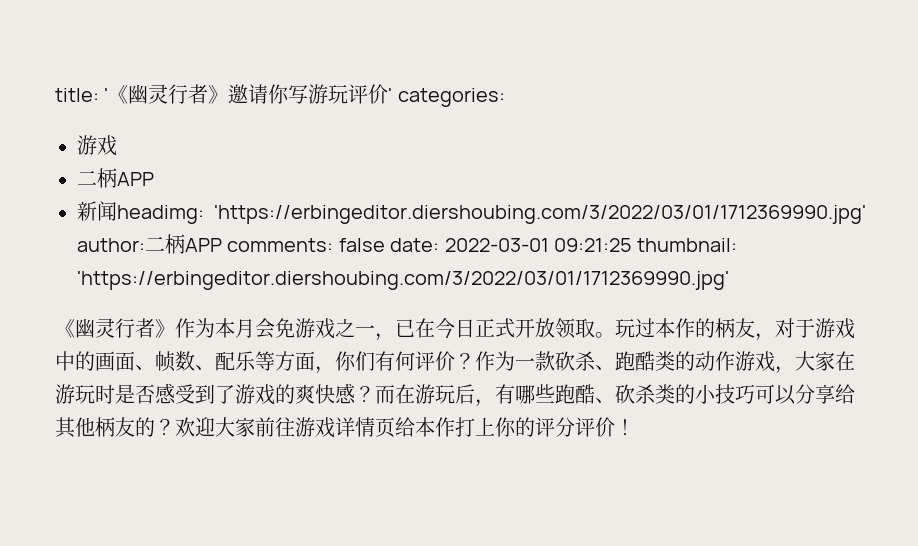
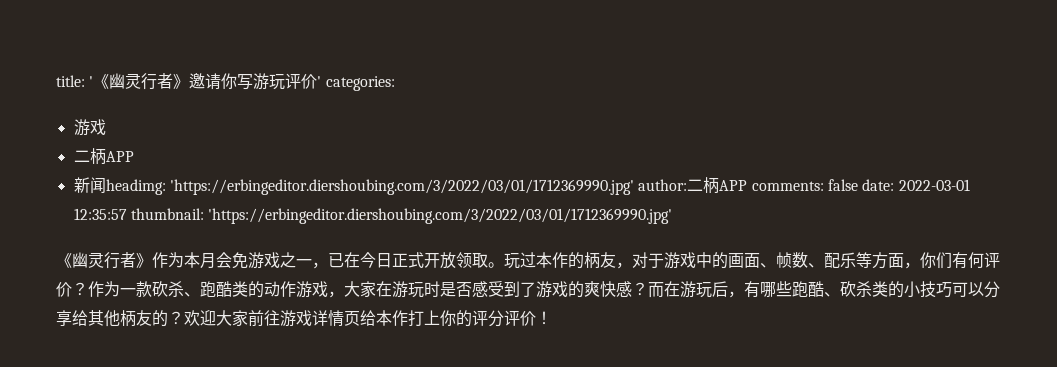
[553,238,632,252] 09:21:25 -> [73,208,127,220] 12:35:57

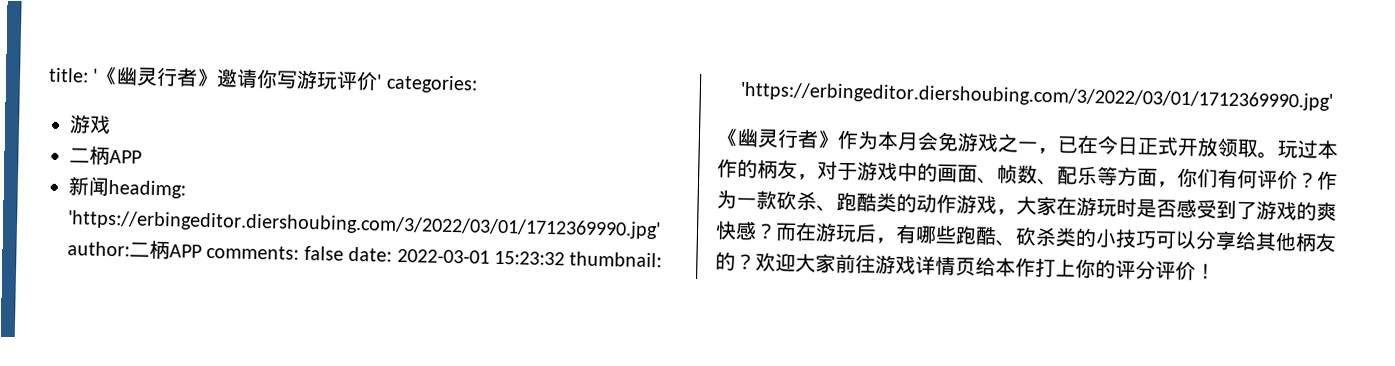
[73,208,127,220] 12:35:57 -> [493,250,565,266] 15:23:32

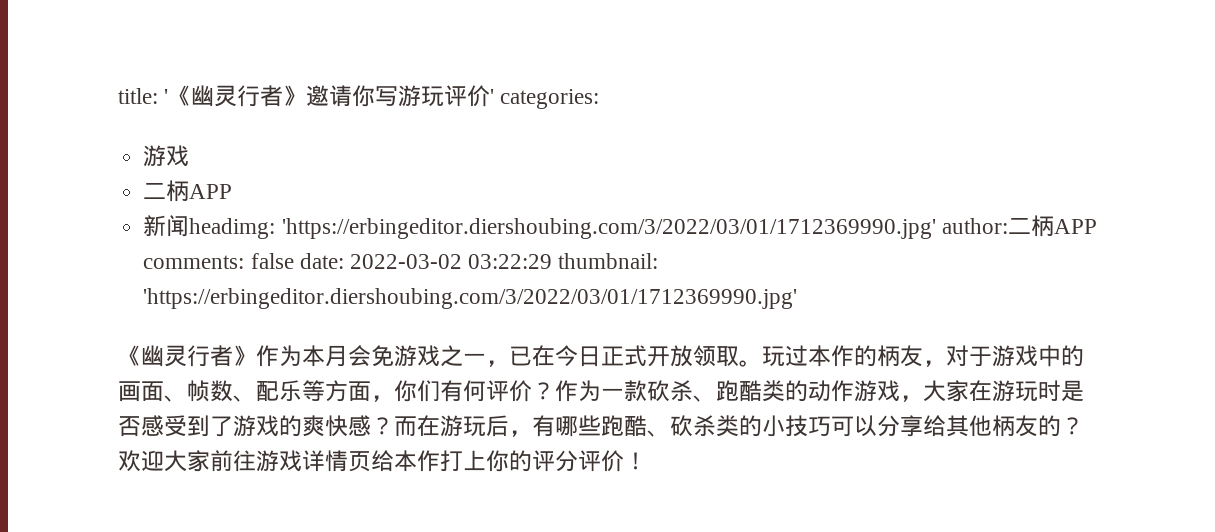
[396,248,565,266] 2022-03-01 15:23:32 -> [349,254,553,269] 2022-03-02 03:22:29

